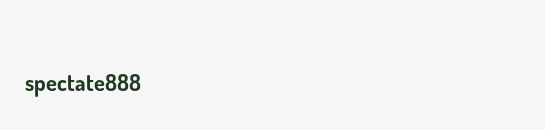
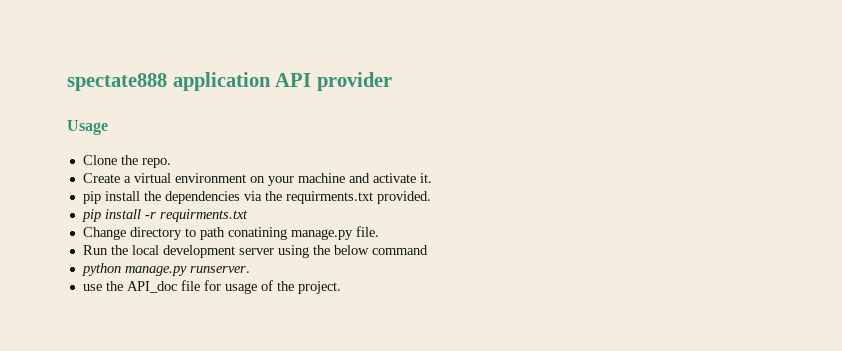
(141, 85) none -> [172,72,392,91] [67,120,108,135] [82,155,171,168] [82,173,432,186] [82,191,431,204] [81,209,248,222] [82,226,379,240] [82,245,428,258] [81,263,250,276] [82,280,341,294] application API provider // Usage // Clone the repo. // Create a virtual environment on your machine and activate it. // pip install the dependencies via the requirments.txt provided. // pip install -r requirments.txt // Change directory to path conatining manage.py file. // Run the local development server using the below command // python manage.py runserver. // use the API_doc file for usage of the project.

